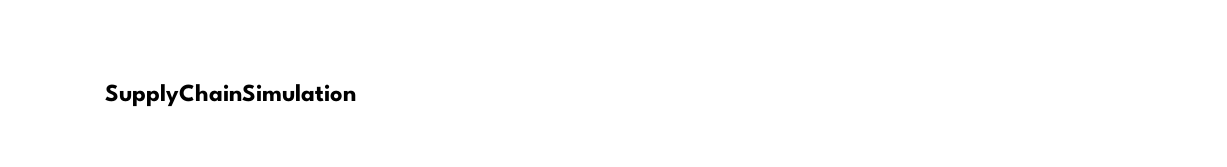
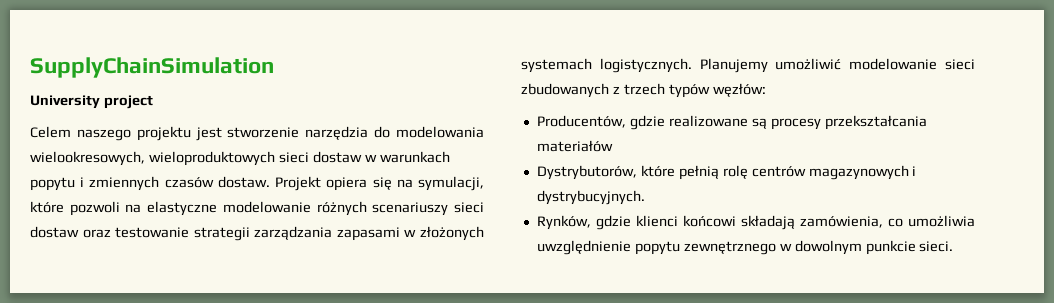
(356, 95) none -> [30,95,153,109] [30,126,484,141] [30,151,450,166] [30,176,485,191] [30,201,484,216] [30,226,484,241] [521,58,975,73] [521,83,766,98] [536,115,927,130] [536,140,613,152] [536,165,917,180] [536,190,645,205] [536,215,975,230] [536,240,954,255] // University project // Celem naszego projektu jest stworzenie narzędzia do modelowania wielookresowych, wieloproduktowych sieci dostaw w warunkach popytu i zmiennych czasów dostaw. Projekt opiera się na symulacji, które pozwoli na elastyczne modelowanie różnych scenariuszy sieci dostaw oraz testowanie strategii zarządzania zapasami w złożonych systemach logistycznych. Planujemy umożliwić modelowanie sieci zbudowanych z trzech typów węzłów: // Producentów, gdzie realizowane są procesy przekształcania materiałów // Dystrybutorów, które pełnią rolę centrów magazynowych i dystrybucyjnych. // Rynków, gdzie klienci końcowi składają zamówienia, co umożliwia uwzględnienie popytu zewnętrznego w dowolnym punkcie sieci.

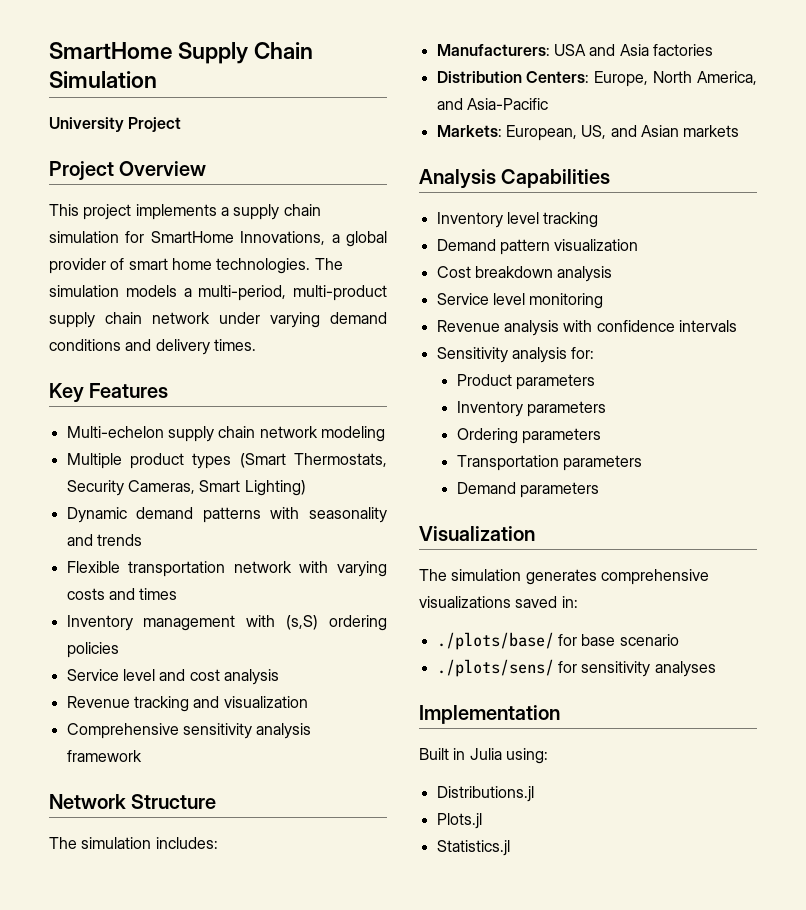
[30,57,274,78] [30,95,153,109] [30,126,484,141] [30,151,450,166] [30,176,485,191] [30,201,484,216] [30,226,484,241] [521,58,975,73] [521,83,766,98] [536,115,927,130] [536,140,613,152] [536,165,917,180] [536,190,645,205] [536,215,975,230] [536,240,954,255] SupplyChainSimulation // University project // Celem naszego projektu jest stworzenie narzędzia do modelowania wielookresowych, wieloproduktowych sieci dostaw w warunkach popytu i zmiennych czasów dostaw. Projekt opiera się na symulacji, które pozwoli na elastyczne modelowanie różnych scenariuszy sieci dostaw oraz testowanie strategii zarządzania zapasami w złożonych systemach logistycznych. Planujemy umożliwić modelowanie sieci zbudowanych z trzech typów węzłów: // Producentów, gdzie realizowane są procesy przekształcania materiałów // Dystrybutorów, które pełnią rolę centrów magazynowych i dystrybucyjnych. // Rynków, gdzie klienci końcowi składają zamówienia, co umożliwia uwzględnienie popytu zewnętrznego w dowolnym punkcie sieci. -> [49,42,314,64] [49,71,157,88] [49,117,182,132] [49,161,207,181] [49,204,321,220] [49,231,388,247] [49,258,343,274] [49,285,387,301] [49,312,387,328] [49,339,256,355] [49,383,169,403] [66,426,385,442] [66,453,387,469] [66,480,306,496] [66,507,387,523] [66,534,142,546] [66,561,387,577] [66,588,178,600] [66,615,387,631] [66,642,119,658] [66,669,279,685] [66,696,308,712] [66,723,312,739] [66,750,142,762] [49,794,217,809] [49,837,218,849] [436,44,713,56] [436,71,757,87] [436,98,548,110] [436,125,740,141] [419,169,611,189] [436,212,599,228] [436,239,639,255] [436,266,613,282] [436,293,604,309] [436,320,737,336] [436,347,595,363] [456,374,595,390] [456,401,606,417] [456,428,601,444] [456,455,642,471] [456,482,599,498] [419,526,535,541] [419,569,709,585] [419,596,578,608] [436,632,679,650] [436,659,716,677] [419,705,560,724] [419,748,548,764] [436,786,534,802] [436,813,482,829] [436,840,510,856] SmartHome Supply Chain Simulation // University Project // Project Overview // This project implements a supply chain simulation for SmartHome Innovations, a global provider of smart home technologies. The simulation models a multi-period, multi-product supply chain network under varying demand conditions and delivery times. // Key Features // Multi-echelon supply chain network modeling // Multiple product types (Smart Thermostats, Security Cameras, Smart Lighting) // Dynamic demand patterns with seasonality and trends // Flexible transportation network with varying costs and times // Inventory management with (s,S) ordering policies // Service level and cost analysis // Revenue tracking and visualization // Comprehensive sensitivity analysis framework // Network Structure // The simulation includes: // Manufacturers: USA and Asia factories // Distribution Centers: Europe, North America, and Asia-Pacific // Markets: European, US, and Asian markets // Analysis Capabilities // Inventory level tracking // Demand pattern visualization // Cost breakdown analysis // Service level monitoring // Revenue analysis with confidence intervals // Sensitivity analysis for: // Product parameters // Inventory parameters // Ordering parameters // Transportation parameters // Demand parameters // Visualization // The simulation generates comprehensive visualizations saved in: // ./plots/base/ for base scenario // ./plots/sens/ for sensitivity analyses // Implementation // Built in Julia using: // Distributions.jl // Plots.jl // Statistics.jl

